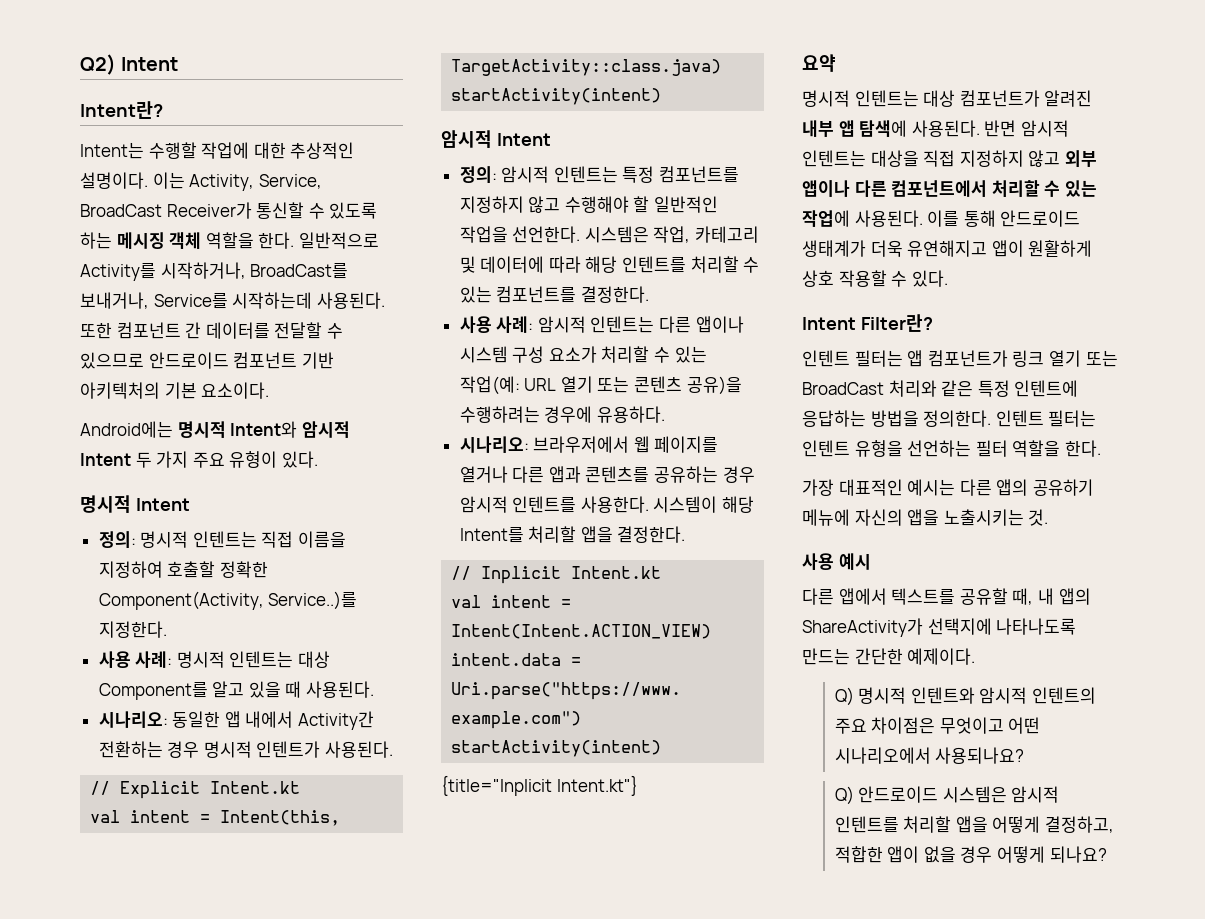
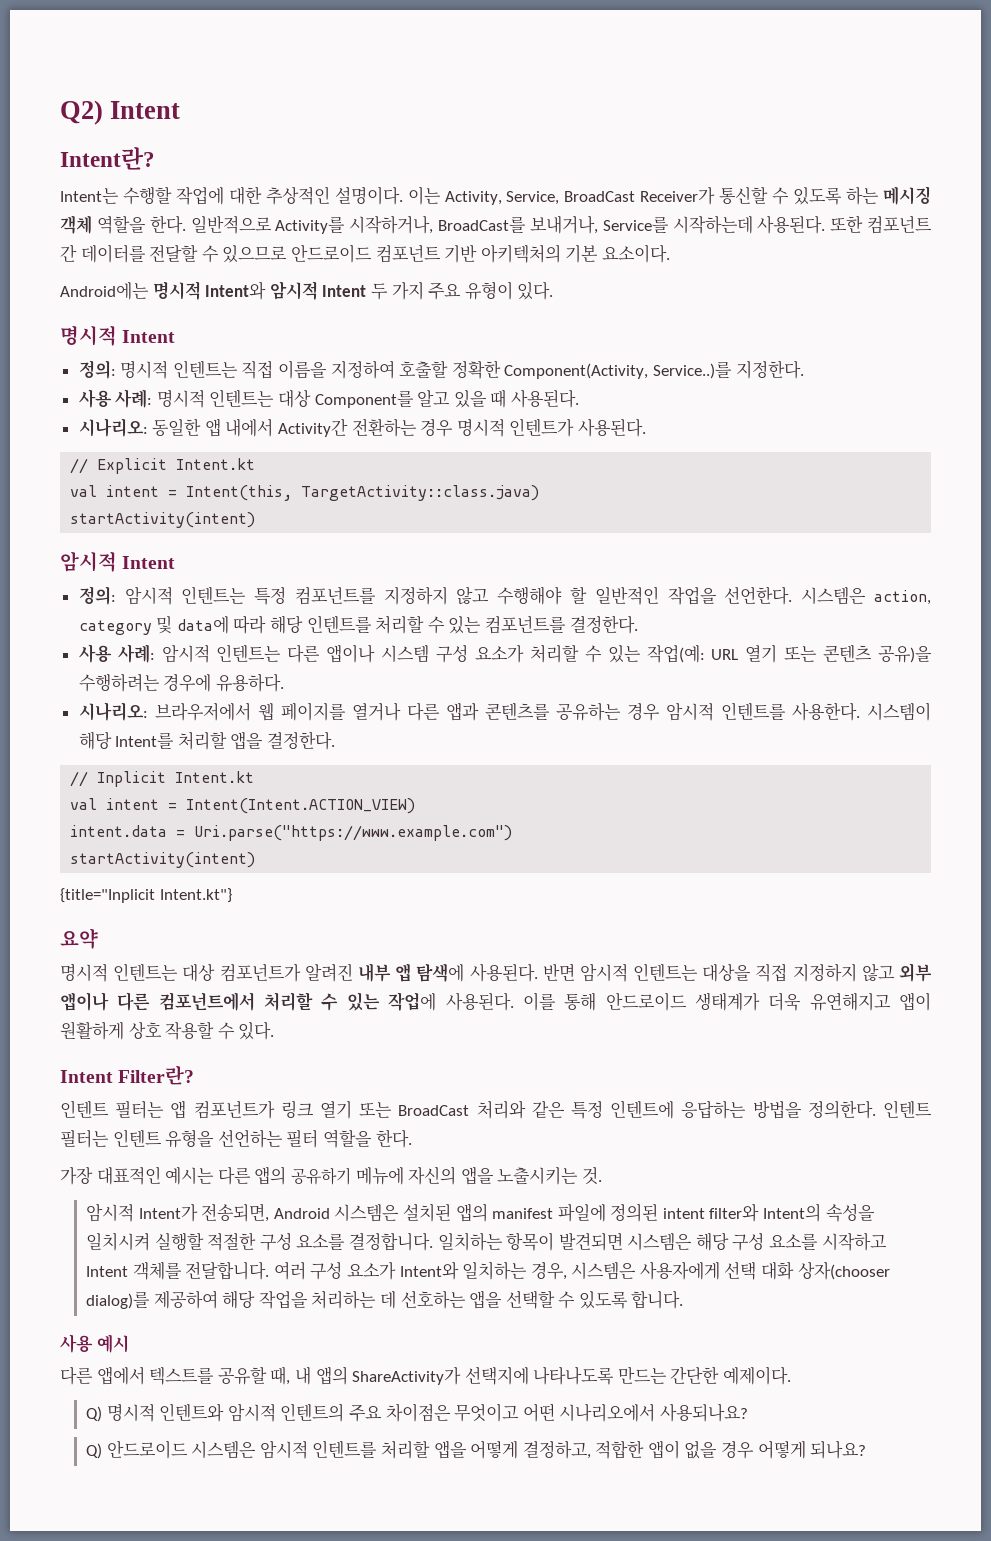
[653,226,760,243] [459,256,545,273] 작업, 카테고리 및 데이터에 -> [873,590,931,605] [78,616,229,635] action, category 및 data에
(1049, 517) none -> [85,1203,875,1222] [85,1232,887,1251] [85,1261,890,1280] [85,1290,684,1309] // 암시적 Intent가 전송되면, Android 시스템은 설치된 앱의 manifest 파일에 정의된 intent filter와 Intent의 속성을 일치시켜 실행할 적절한 구성 요소를 결정합니다. 일치하는 항목이 발견되면 시스템은 해당 구성 요소를 시작하고 Intent 객체를 전달합니다. 여러 구성 요소가 Intent와 일치하는 경우, 시스템은 사용자에게 선택 대화 상자(chooser dialog)를 제공하여 해당 작업을 처리하는 데 선호하는 앱을 선택할 수 있도록 합니다.

